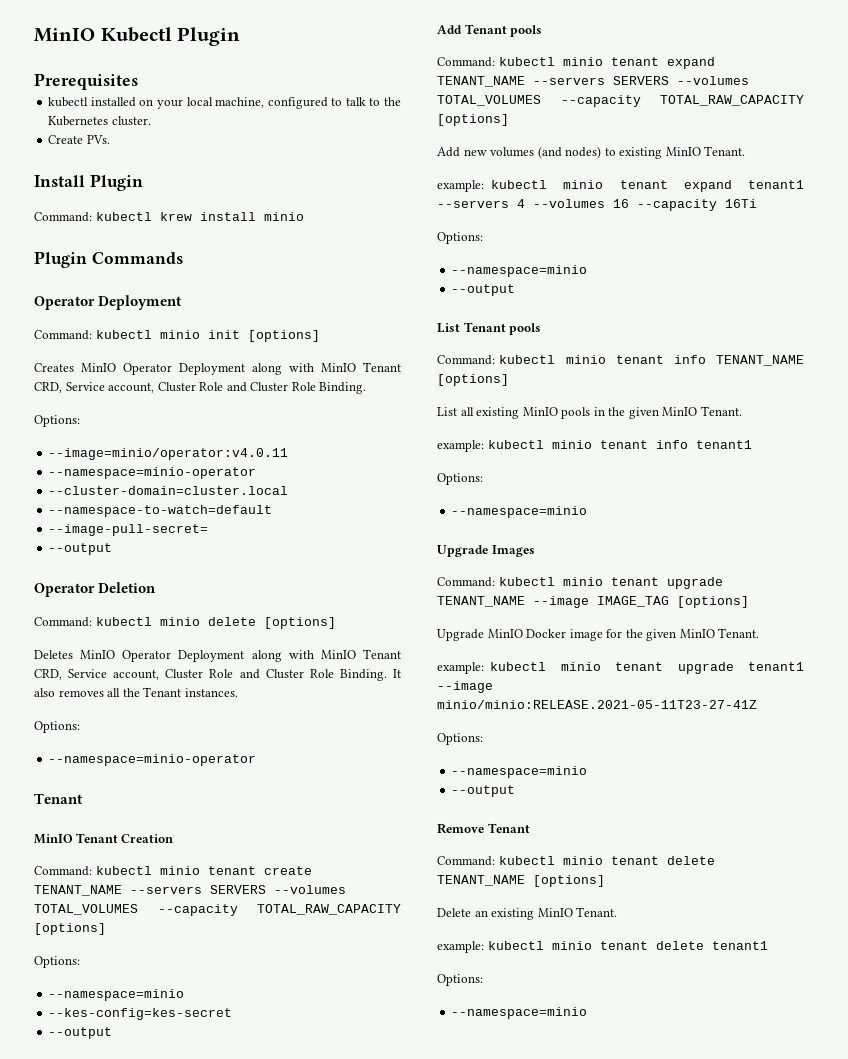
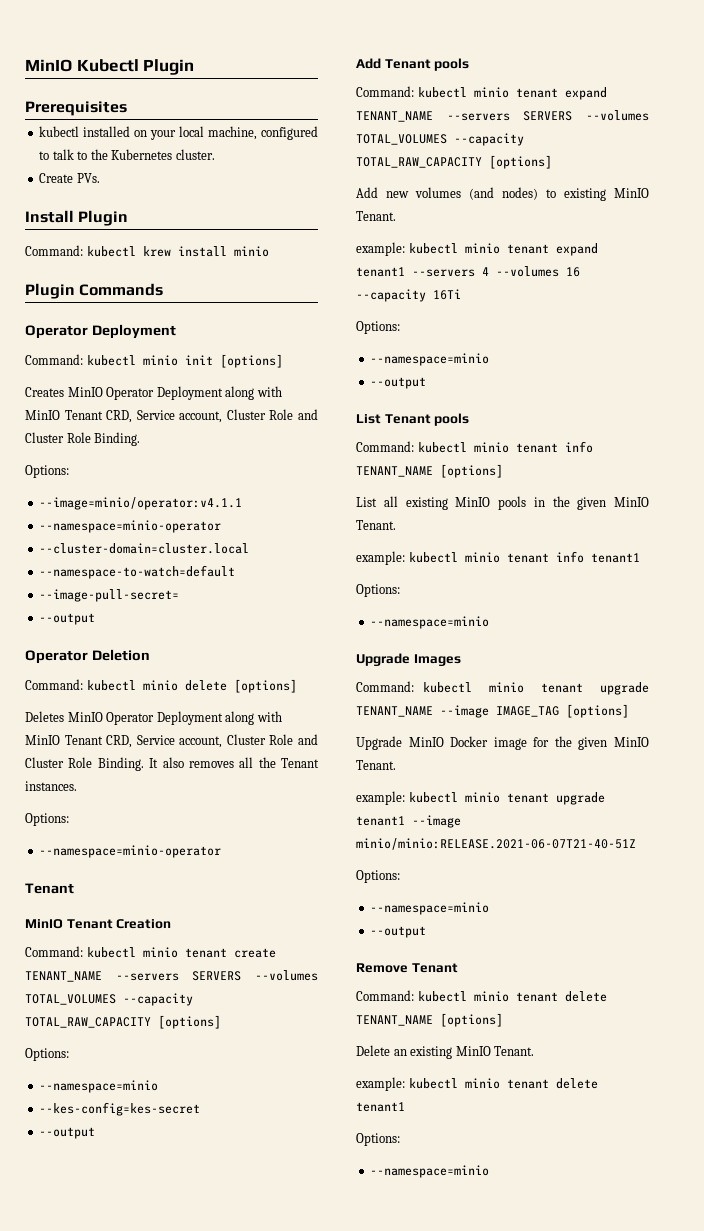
[48,448,289,460] --image=minio/operator:v4.0.11 -> [39,497,243,510] --image=minio/operator:v4.1.1
[437,700,757,709] minio/minio:RELEASE.2021-05-11T23-27-41Z -> [356,838,636,850] minio/minio:RELEASE.2021-06-07T21-40-51Z

